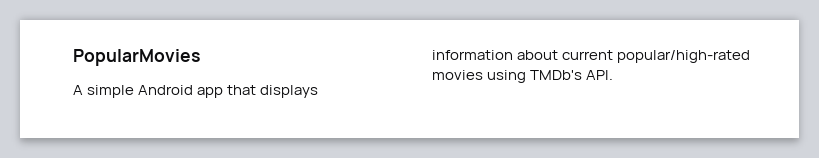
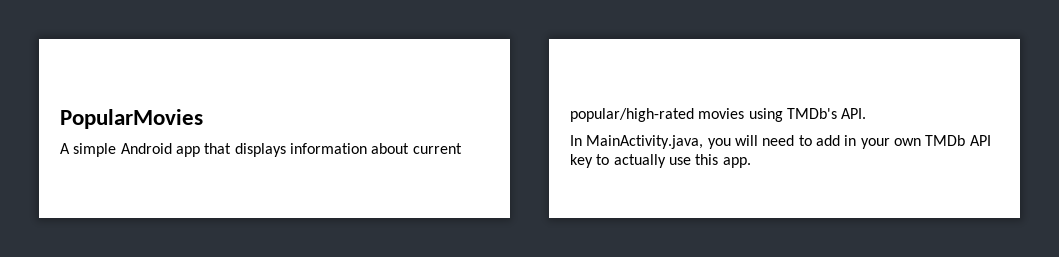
(614, 75) none -> [570,135,991,149] [570,154,751,168] // In MainActivity.java, you will need to add in your own TMDb API key to actually use this app.

